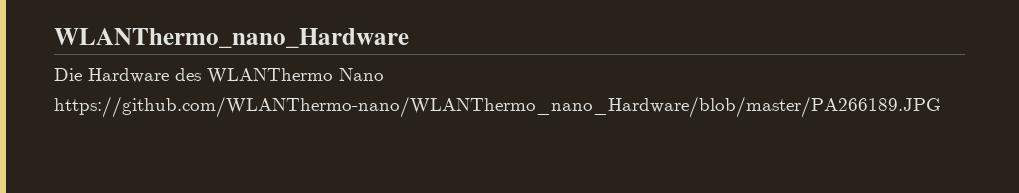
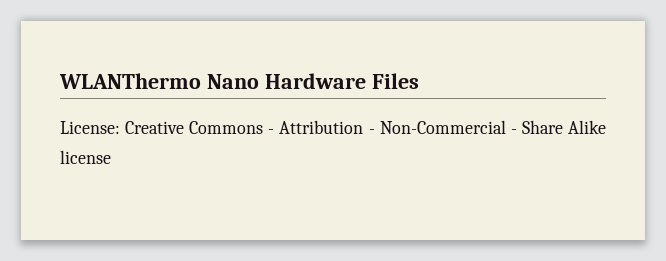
[54,28,409,48] [54,68,384,84] [54,96,941,118] WLANThermo_nano_Hardware // Die Hardware des WLANThermo Nano // https://github.com/WLANThermo-nano/WLANThermo_nano_Hardware/blob/master/PA266189.JPG -> [59,73,419,89] [60,120,606,134] [60,150,111,164] WLANThermo Nano Hardware Files // License: Creative Commons - Attribution - Non-Commercial - Share Alike license

